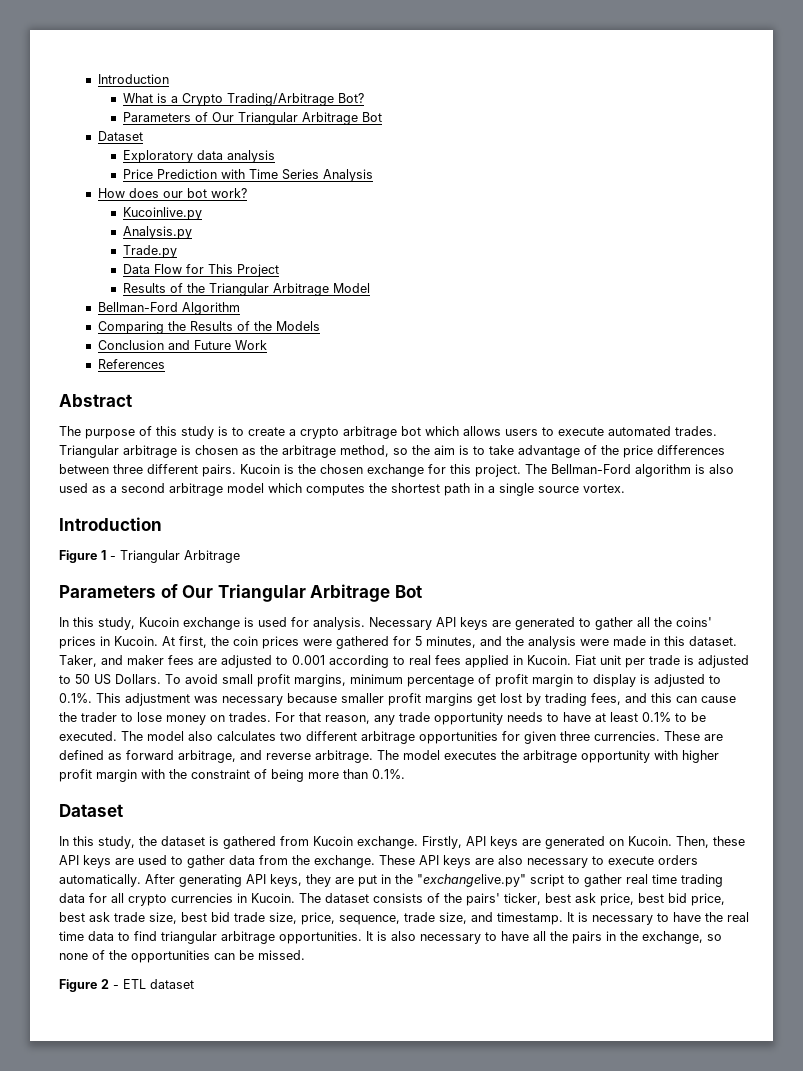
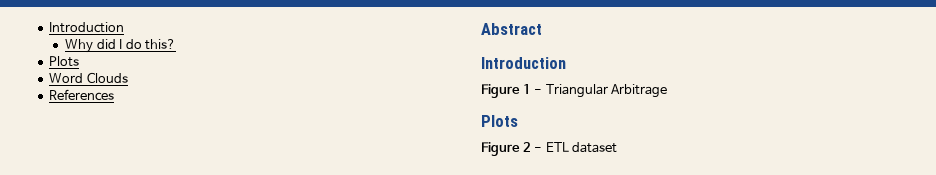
[97,74,169,84] [122,93,364,106] [122,112,382,125] [97,131,143,141] [122,150,275,163] [122,169,373,182] [97,188,247,198] [122,207,202,220] [122,226,192,239] [122,245,177,258] [122,264,279,277] [122,283,370,296] [97,302,240,315] [97,321,320,334] [97,340,267,350] [97,359,165,369] [59,394,132,407] [59,426,717,439] [59,445,725,458] [59,464,734,477] [59,483,625,496] Introduction // What is a Crypto Trading/Arbitrage Bot? // Parameters of Our Triangular Arbitrage Bot // Dataset // Exploratory data analysis // Price Prediction with Time Series Analysis // How does our bot work? // Kucoinlive.py // Analysis.py // Trade.py // Data Flow for This Project // Results of the Triangular Arbitrage Model // Bellman-Ford Algorithm // Comparing the Results of the Models // Conclusion and Future Work // References // Abstract // The purpose of this study is to create a crypto arbitrage bot which allows users to execute automated trades. Triangular arbitrage is chosen as the arbitrage method, so the aim is to take advantage of the price differences between three different pairs. Kucoin is the chosen exchange for this project. The Bellman-Ford algorithm is also used as a second arbitrage model which computes the shortest path in a single source vortex. -> [49,22,125,33] [65,39,177,53] [49,56,80,67] [49,72,128,83] [49,89,115,101] [481,23,542,35] Introduction // Why did I do this? // Plots // Word Clouds // References // Abstract
[59,584,422,602] [59,617,712,630] [59,636,737,649] [59,655,749,668] [59,674,721,687] [59,693,736,706] [59,712,706,725] [59,731,723,744] [59,750,719,763] [59,769,405,782] [59,804,123,817] [59,836,745,849] [59,855,698,868] [59,874,723,887] [59,893,725,906] [59,912,749,925] [59,931,722,944] [59,950,305,963] Parameters of Our Triangular Arbitrage Bot // In this study, Kucoin exchange is used for analysis. Necessary API keys are generated to gather all the coins' prices in Kucoin. At first, the coin prices were gathered for 5 minutes, and the analysis were made in this dataset. Taker, and maker fees are adjusted to 0.001 according to real fees applied in Kucoin. Fiat unit per trade is adjusted to 50 US Dollars. To avoid small profit margins, minimum percentage of profit margin to display is adjusted to 0.1%. This adjustment was necessary because smaller profit margins get lost by trading fees, and this can cause the trader to lose money on trades. For that reason, any trade opportunity needs to have at least 0.1% to be executed. The model also calculates two different arbitrage opportunities for given three currencies. These are defined as forward arbitrage, and reverse arbitrage. The model executes the arbitrage opportunity with higher profit margin with the constraint of being more than 0.1%. // Dataset // In this study, the dataset is gathered from Kucoin exchange. Firstly, API keys are generated on Kucoin. Then, these API keys are used to gather data from the exchange. These API keys are also necessary to execute orders automatically. After generating API keys, they are put in the "exchangelive.py" script to gather real time trading data for all crypto currencies in Kucoin. The dataset consists of the pairs' ticker, best ask price, best bid price, best ask trade size, best bid trade size, price, sequence, trade size, and timestamp. It is necessary to have the real time data to find triangular arbitrage opportunities. It is also necessary to have all the pairs in the exchange, so none of the opportunities can be missed. -> [481,115,518,127] Plots

